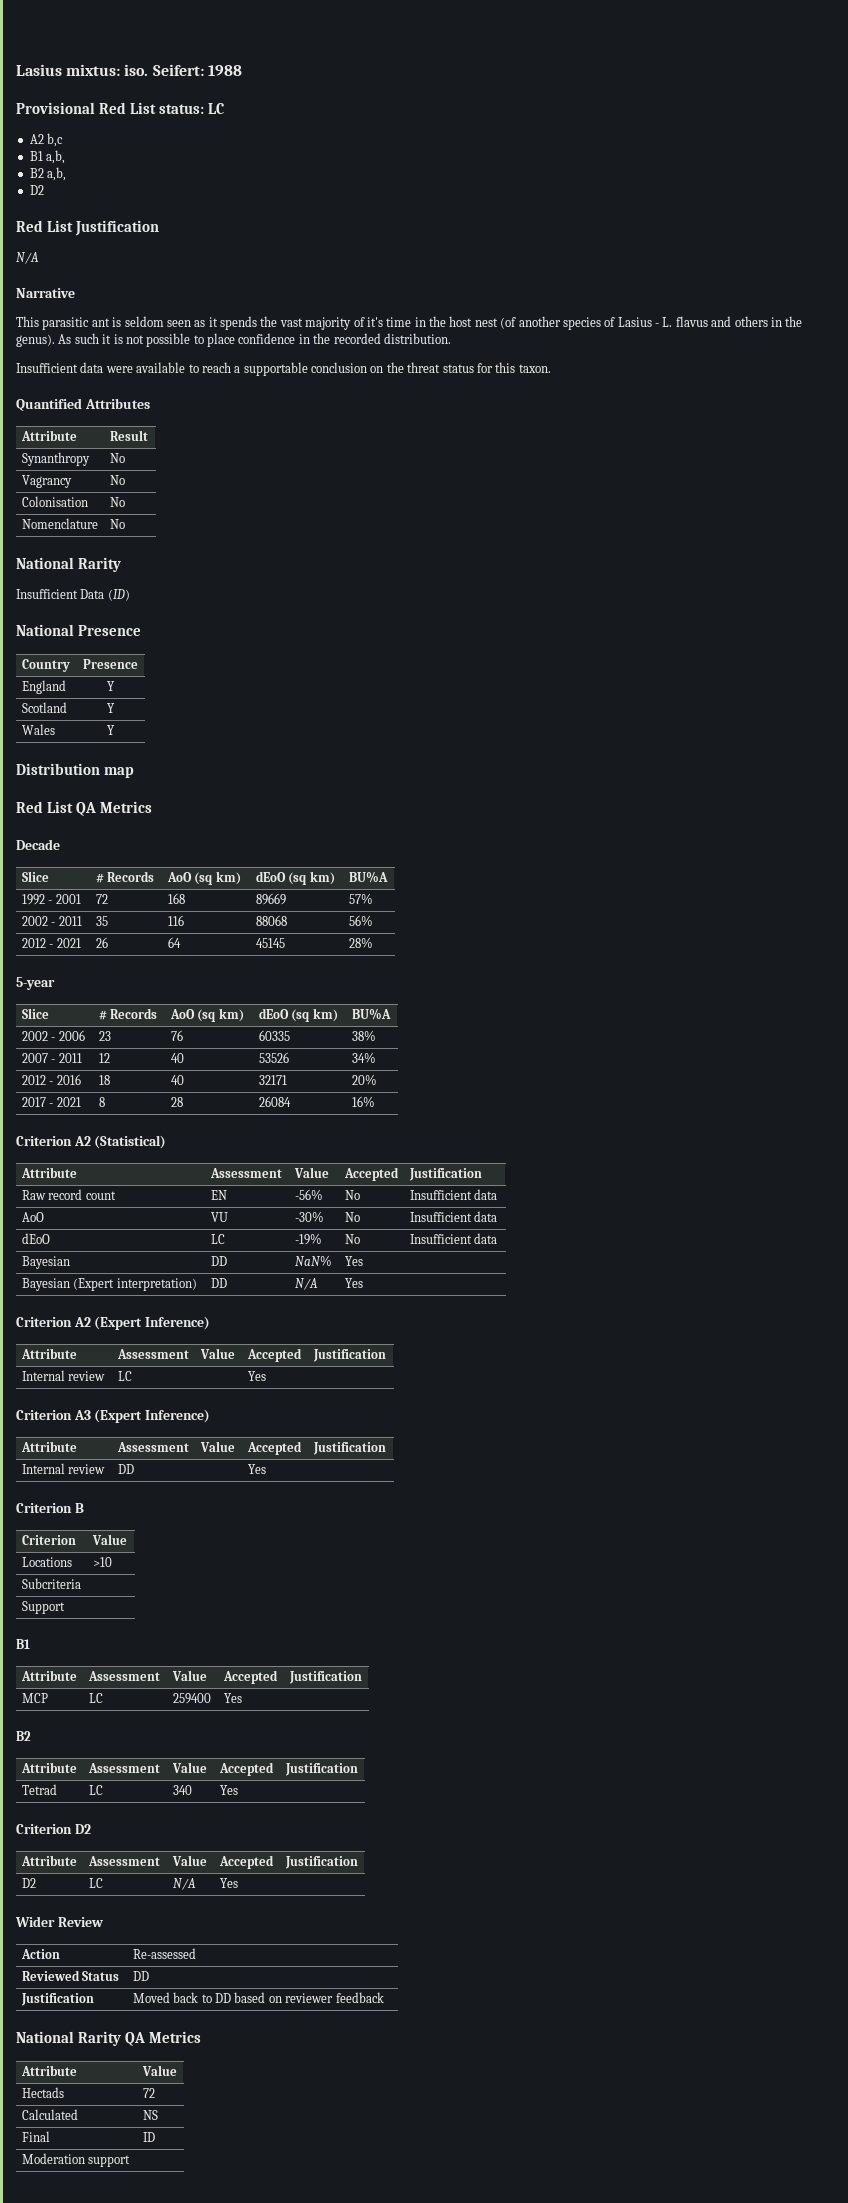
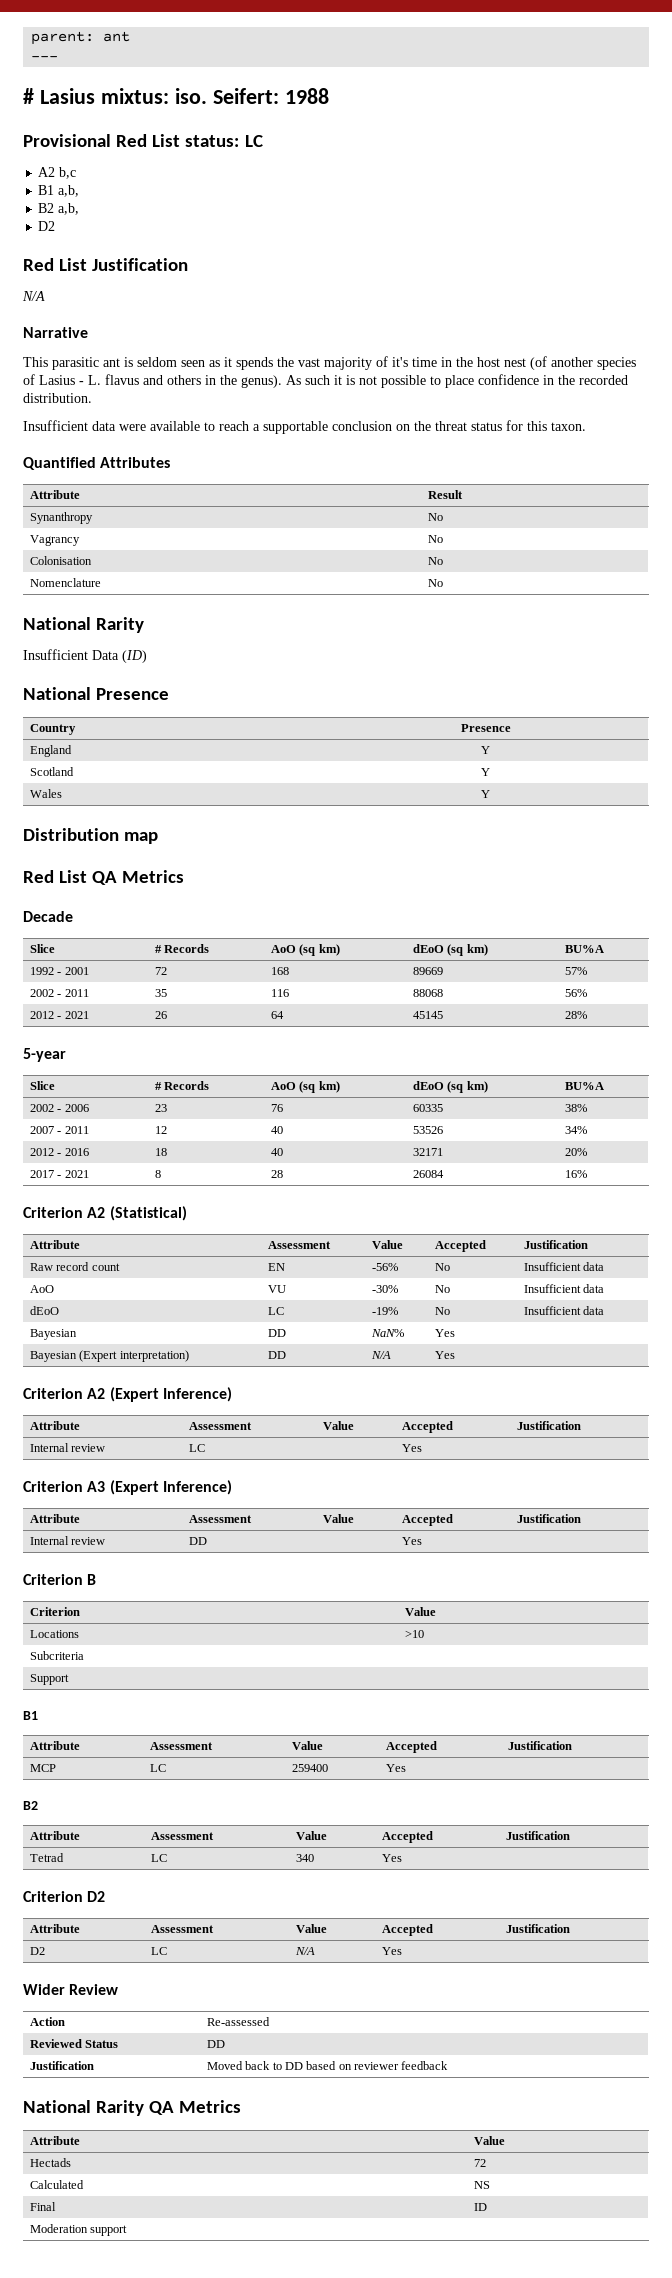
(16, 70) none -> [31,31,131,45] [31,56,59,61] [23,88,34,104] parent: ant // --- // #

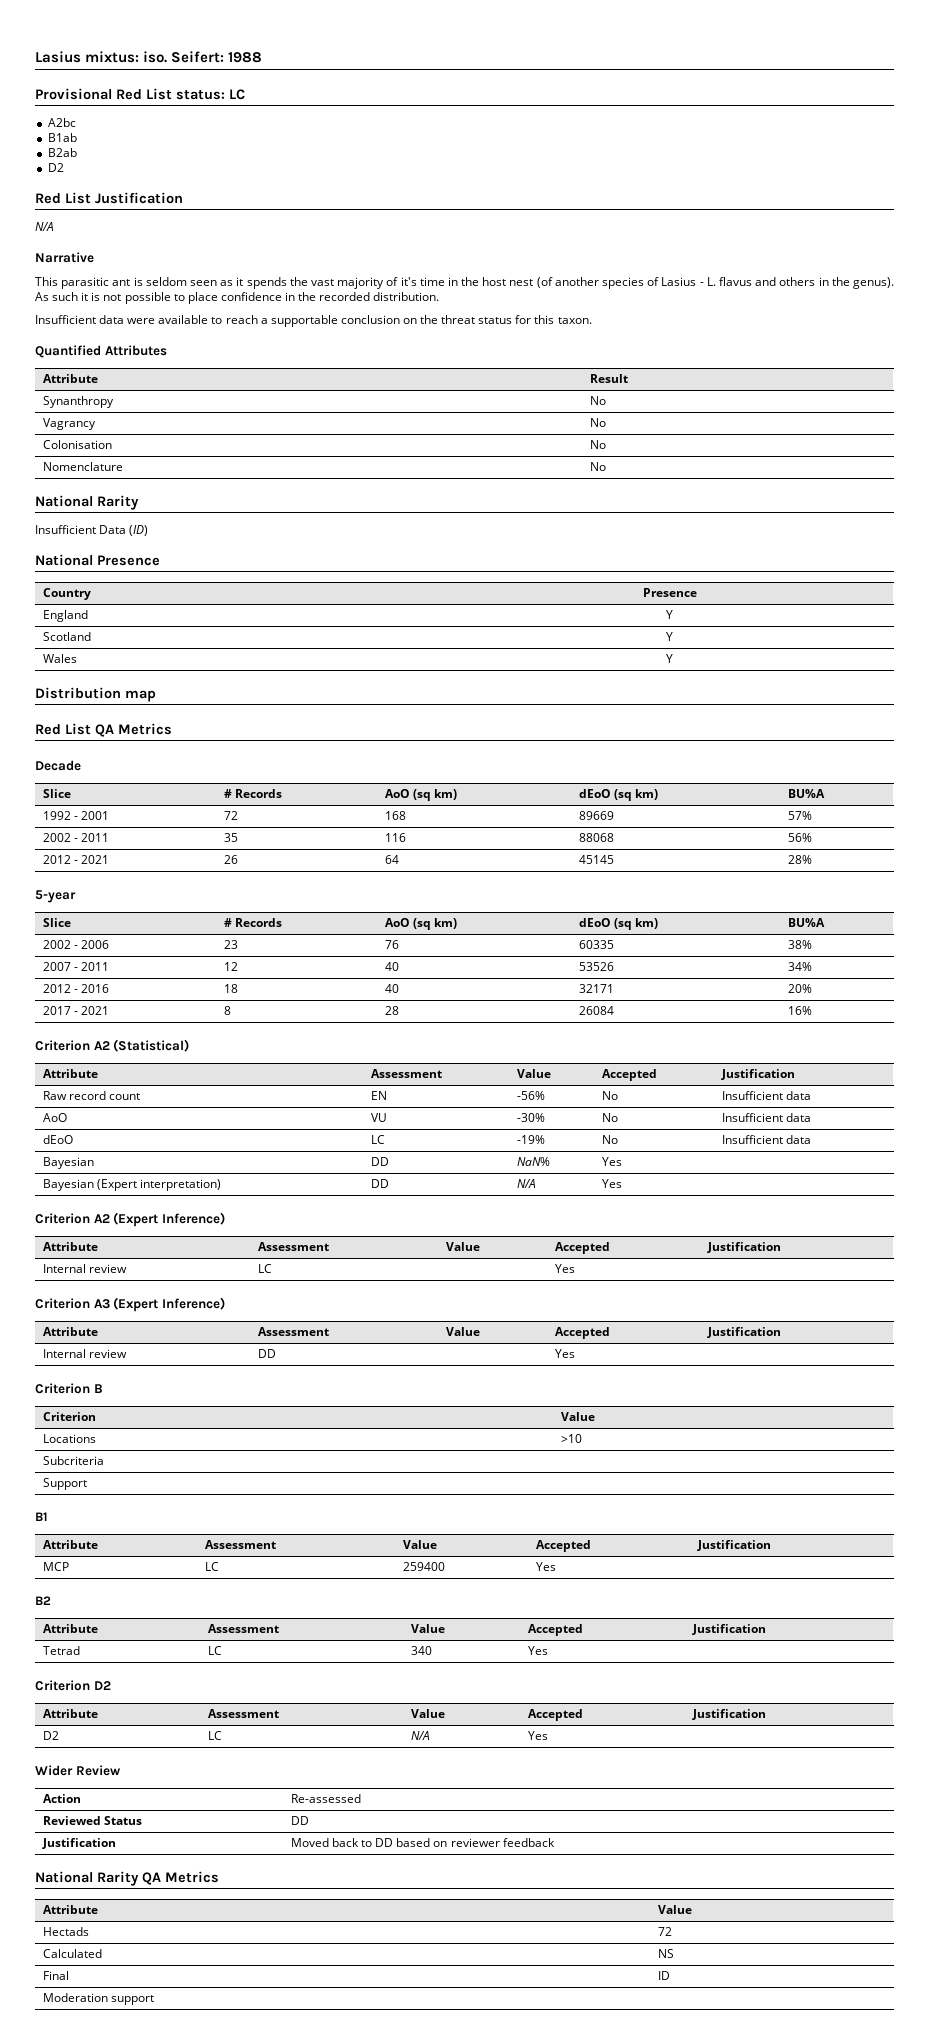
[31,31,131,45] [31,56,59,61] [23,88,34,104] parent: ant // --- // # -> (35, 57) none
[38,167,77,179] [38,185,80,197] [38,203,80,215] A2 b,c // B1 a,b, // B2 a,b, -> [47,118,76,127] [47,133,77,142] [47,148,77,157] A2bc // B1ab // B2ab

